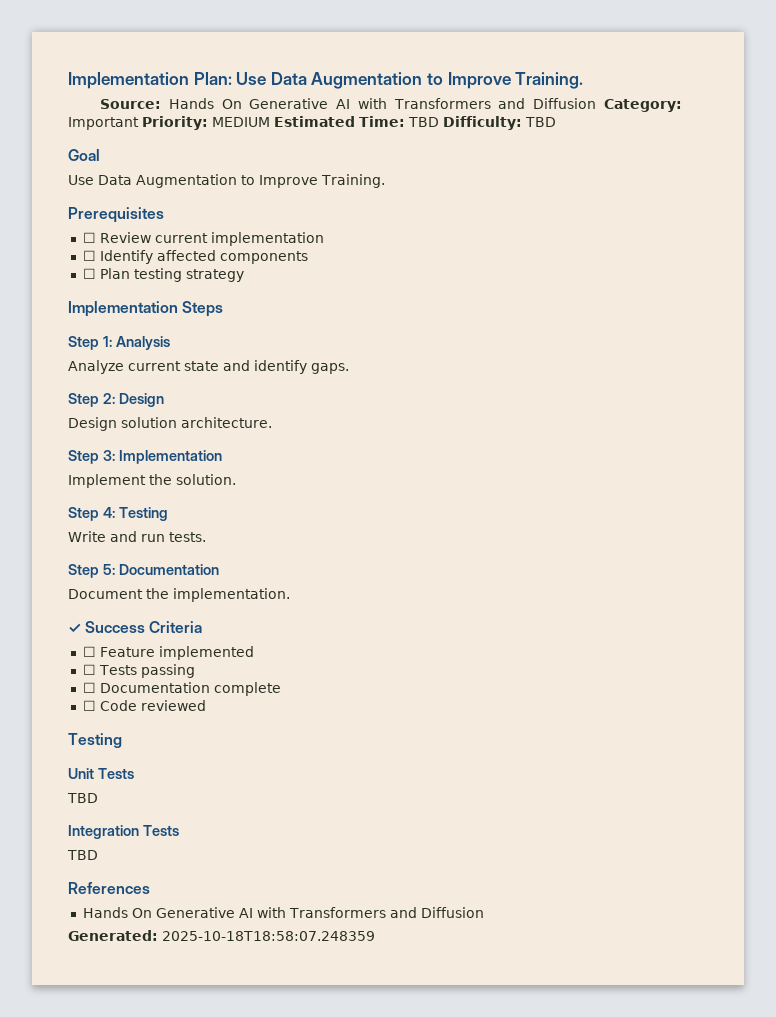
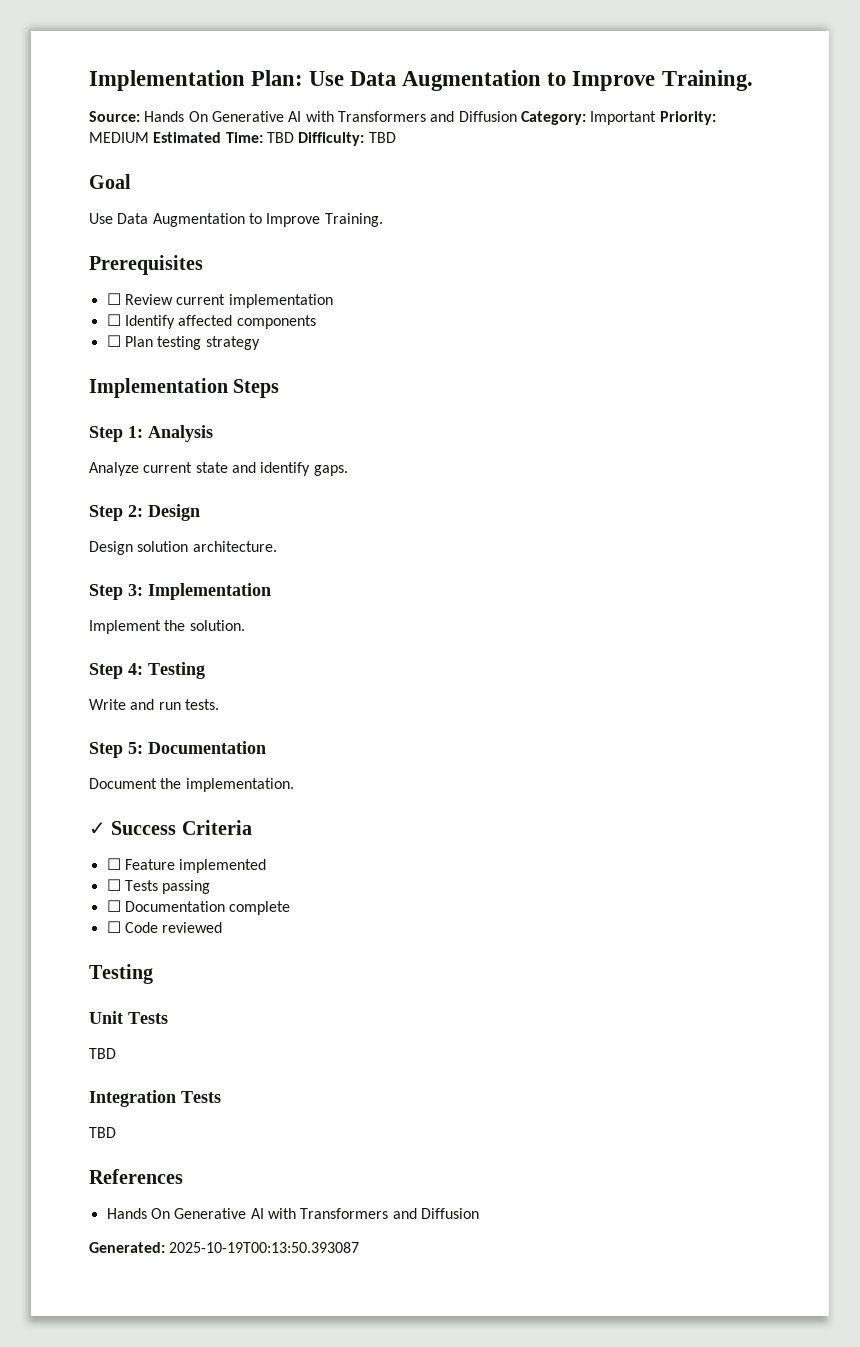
[162,931,375,941] 2025-10-18T18:58:07.248359 -> [169,1242,360,1253] 2025-10-19T00:13:50.393087

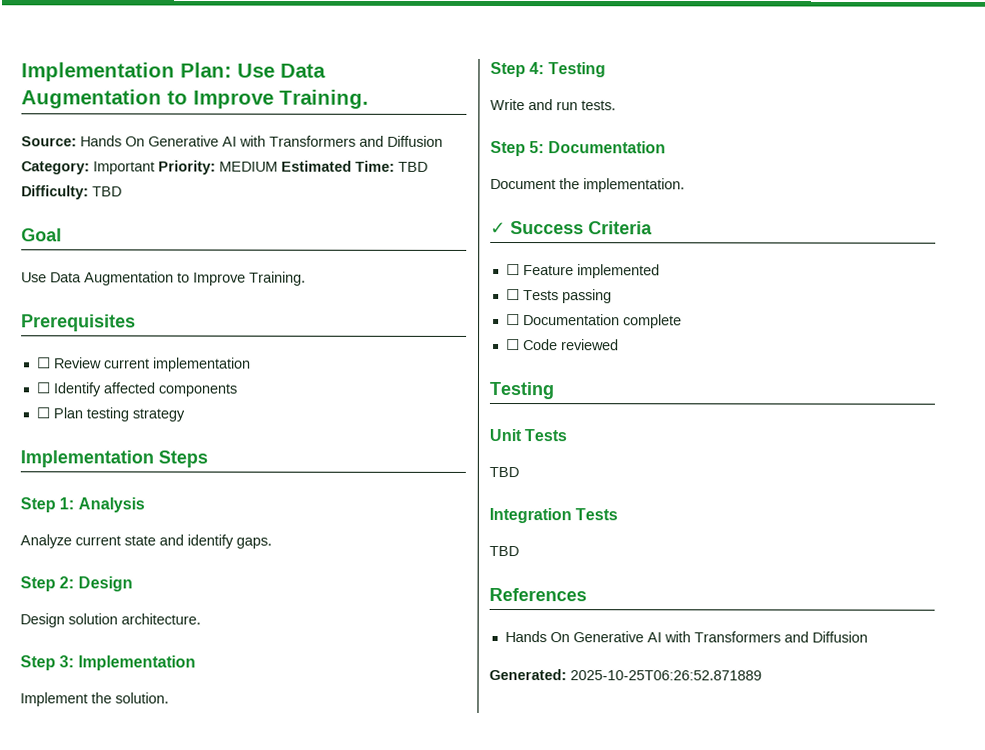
[169,1242,360,1253] 2025-10-19T00:13:50.393087 -> [570,670,762,681] 2025-10-25T06:26:52.871889

